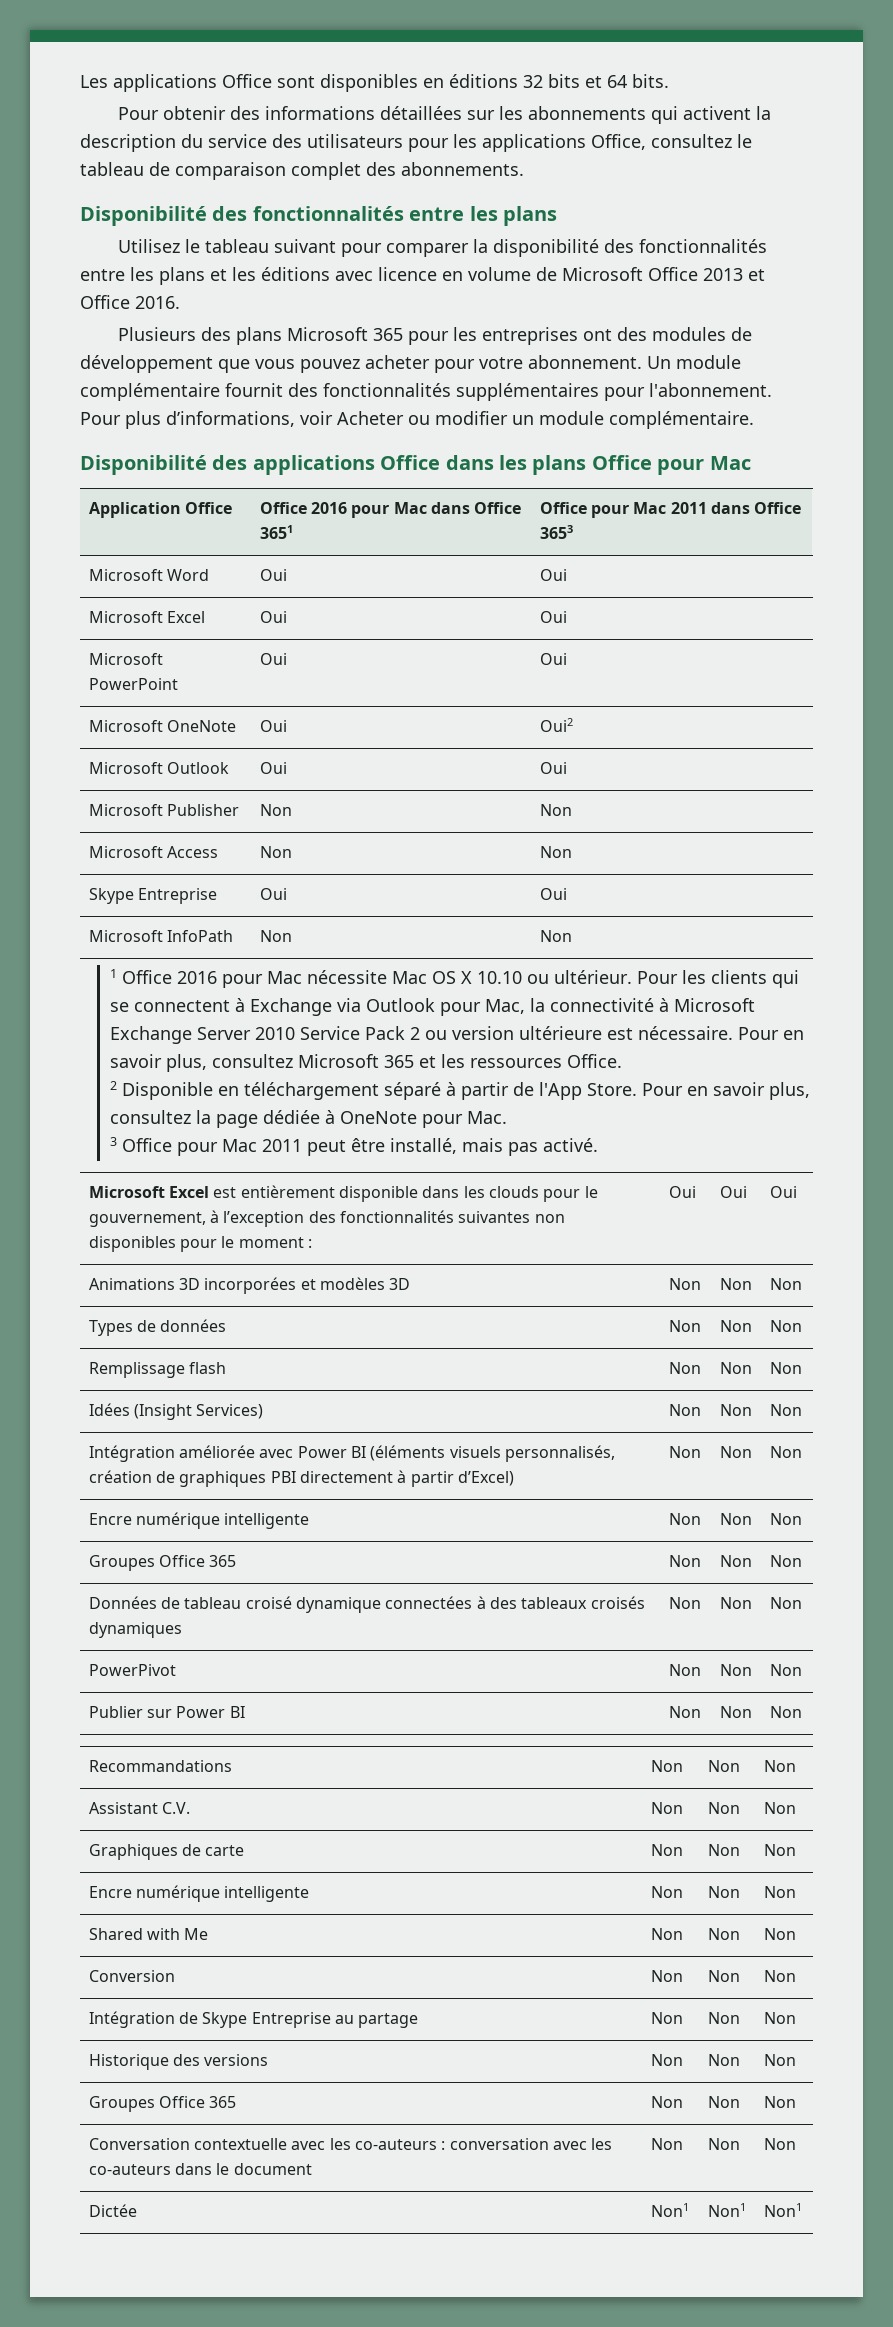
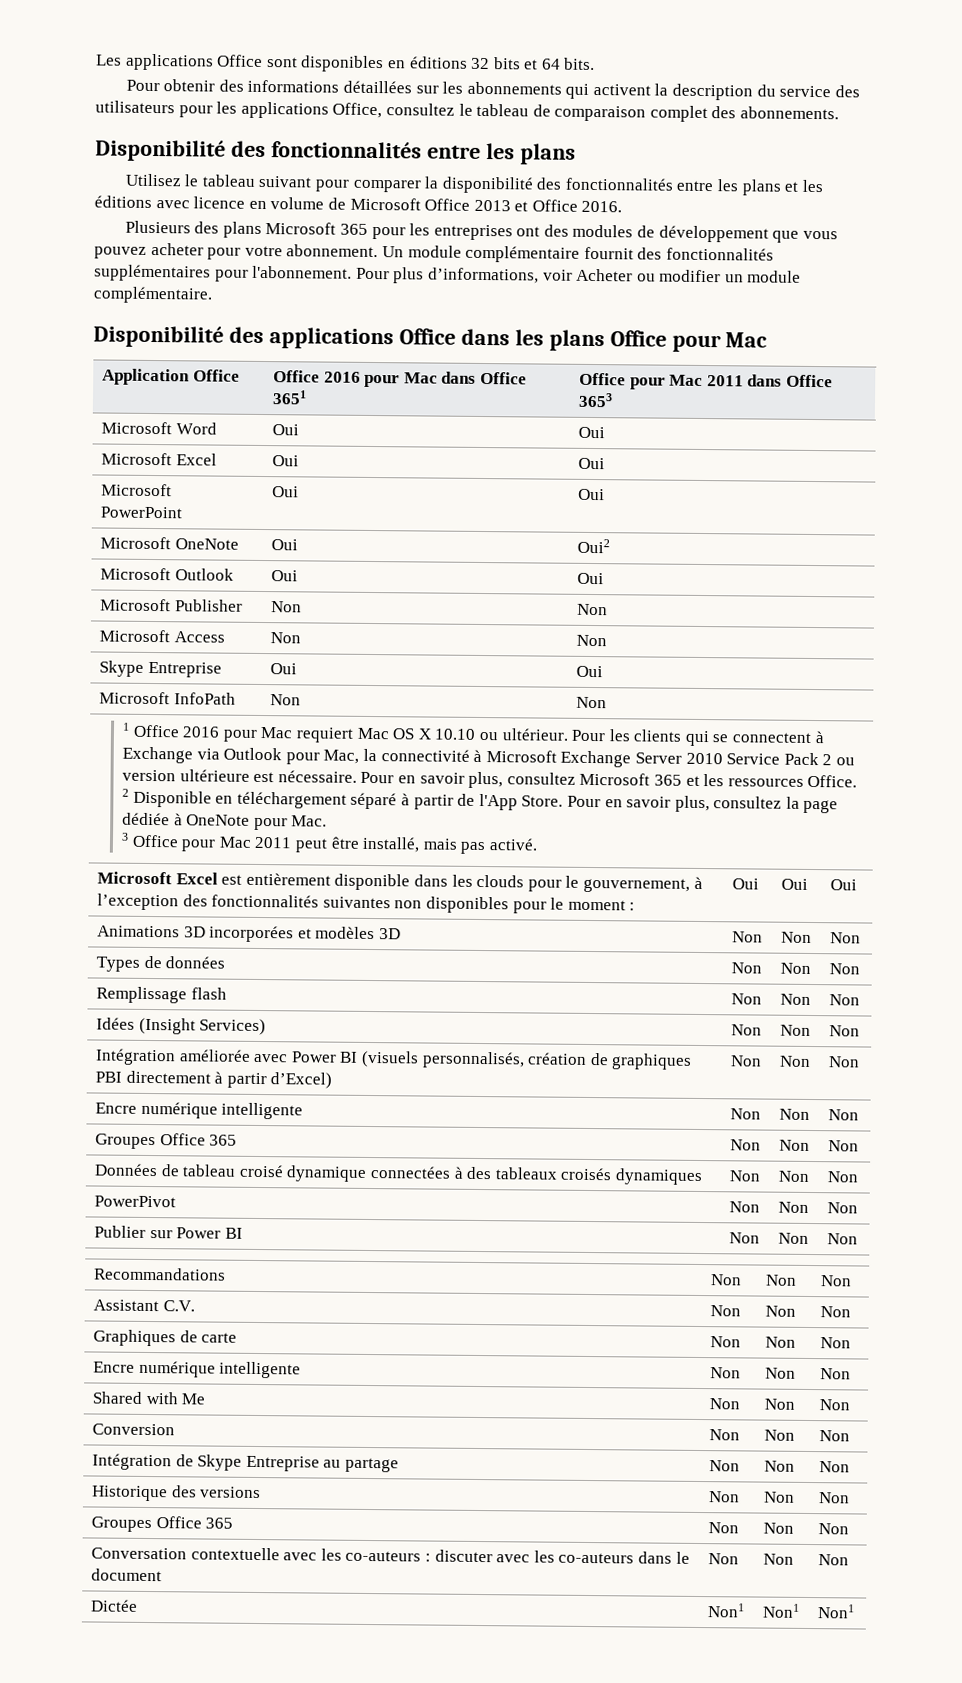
[307,970,388,984] nécessite -> [295,727,354,743] requiert
[370,1445,501,1461] (éléments visuels -> [360,1050,419,1068] (visuels
[449,2138,549,2150] conversation -> [434,1549,493,1563] discuter

